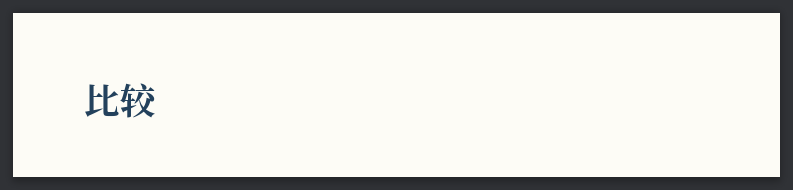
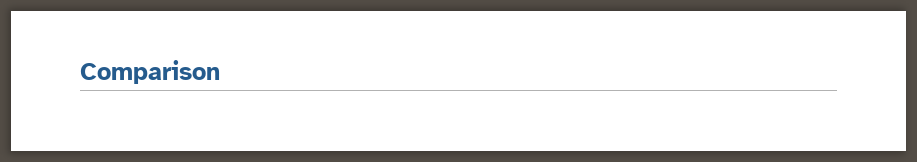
[84,83,158,118] 比较 -> [80,60,220,84] Comparison

